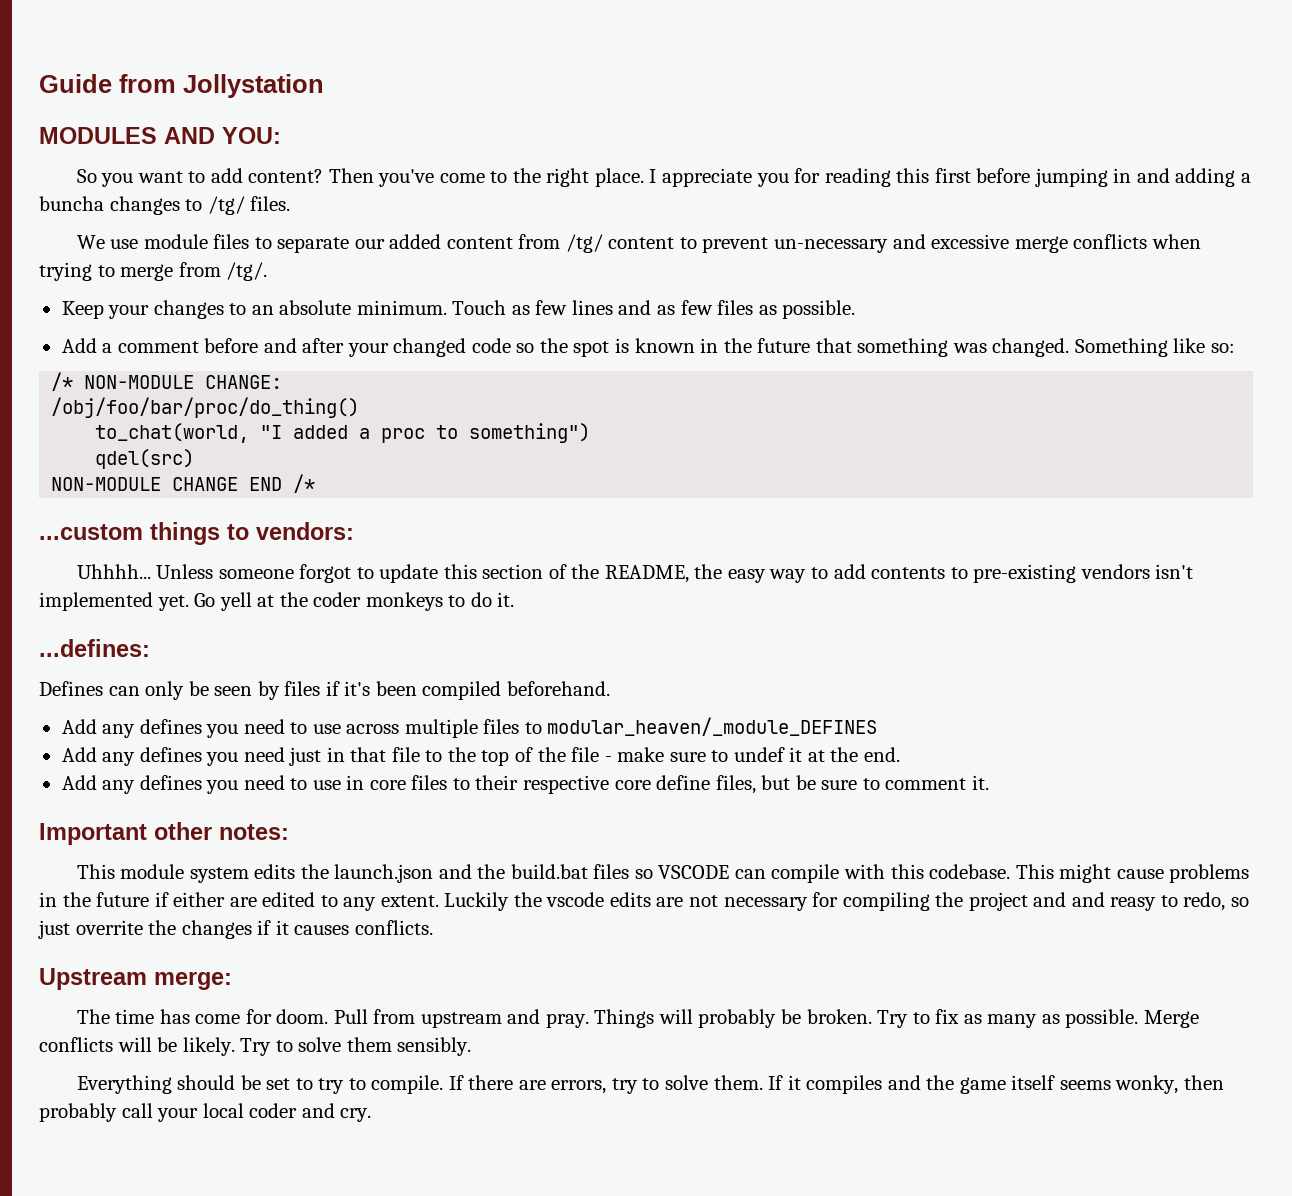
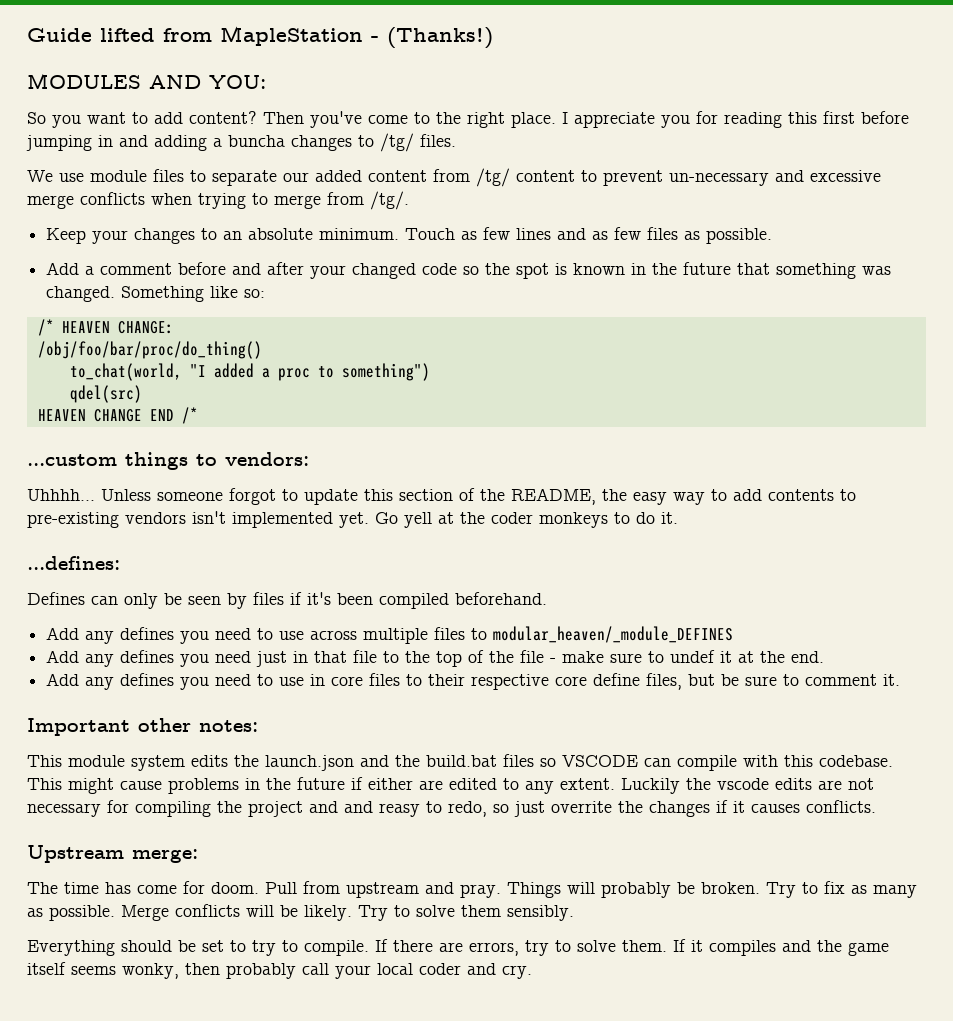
[119,74,324,98] from Jollystation -> [100,26,493,49] lifted from MapleStation - (Thanks!)
[84,375,195,389] NON-MODULE -> [61,321,110,333] HEAVEN
[51,477,162,491] NON-MODULE -> [37,409,86,421] HEAVEN

